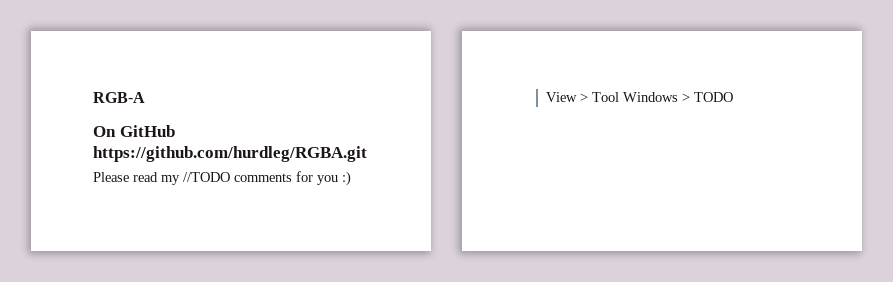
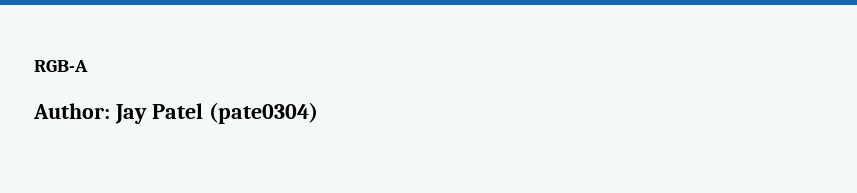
[93,125,175,137] [93,146,367,162] [93,171,351,186] [545,92,733,102] On GitHub https://github.com/hurdleg/RGBA.git // Please read my //TODO comments for you :) // View > Tool Windows > TODO -> [33,102,318,124] Author: Jay Patel (pate0304)

